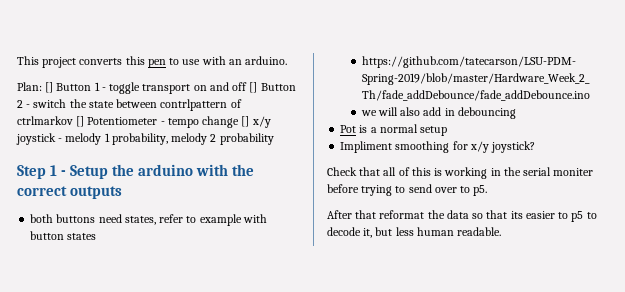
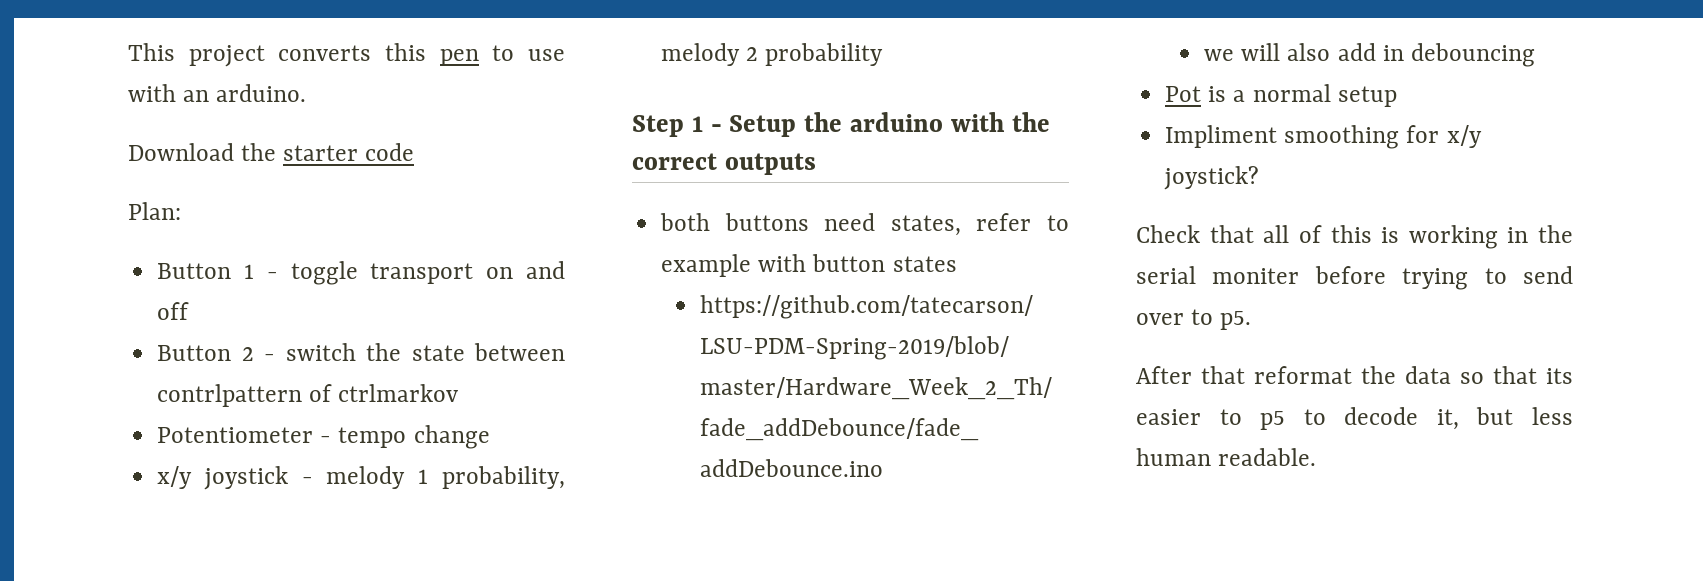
(288, 60) none -> [128,143,415,161] // Download the starter code
[45,82,54,93] [] -> (181, 211) //
[249,82,258,93] [] -> (190, 311) //
[76,116,85,127] [] -> (459, 393) //
[241,116,250,127] [] -> (490, 437) //

